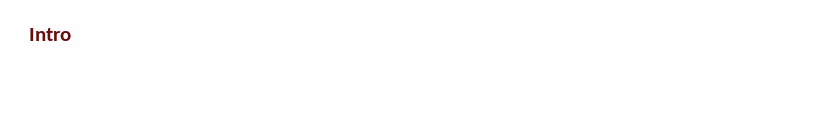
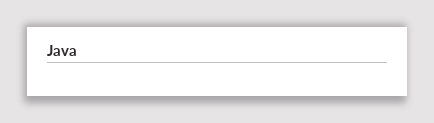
[29,28,71,41] Intro -> [47,45,77,56] Java

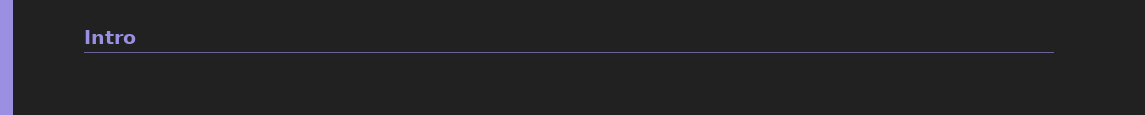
[47,45,77,56] Java -> [84,30,136,44] Intro

